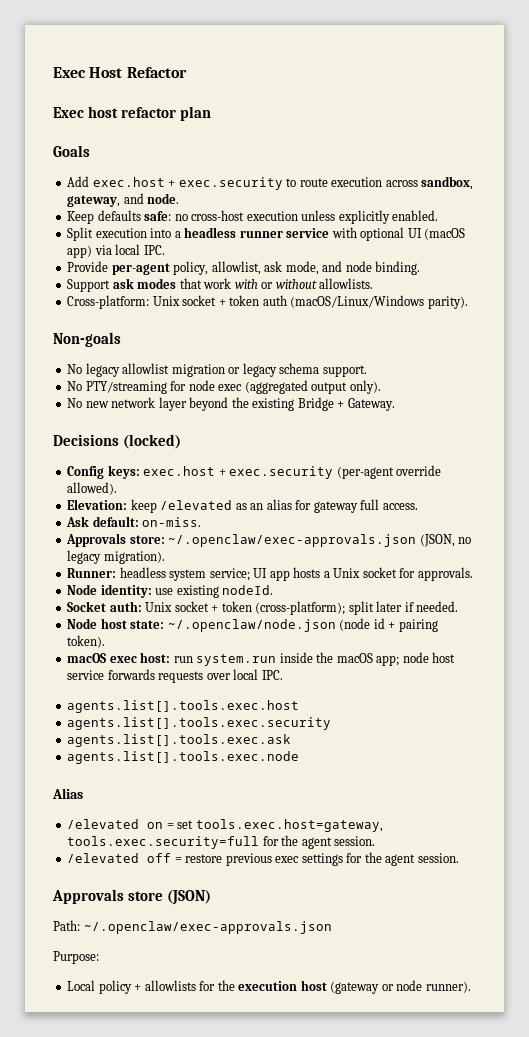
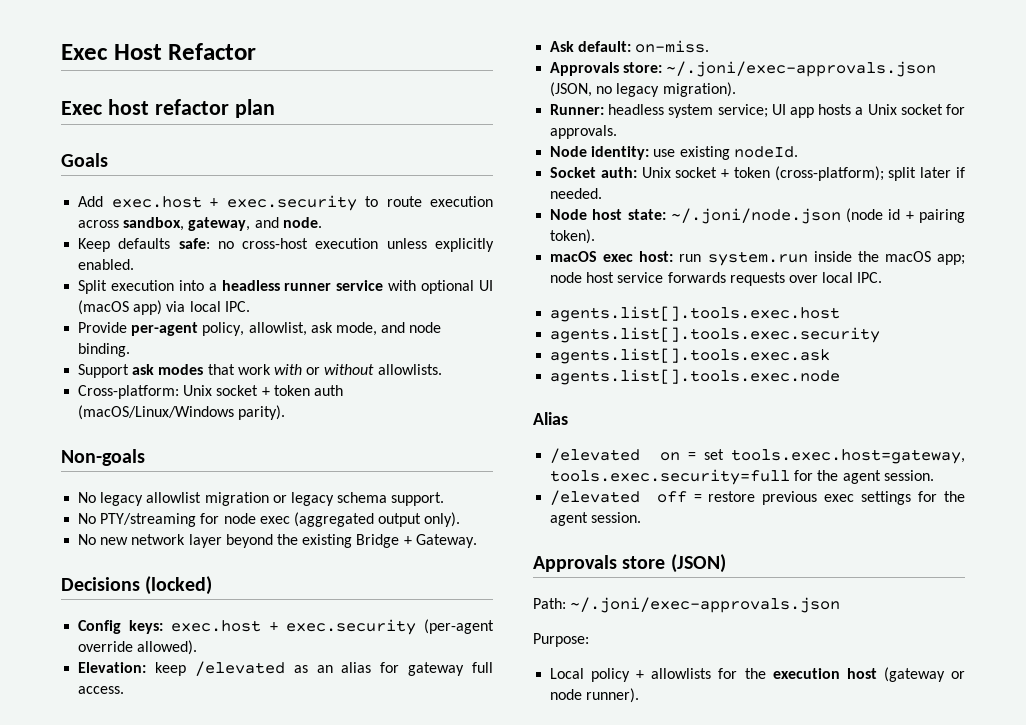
[168,534,417,547] ~/.openclaw/exec-approvals.json -> [666,61,937,77] ~/.joni/exec-approvals.json
[167,619,336,632] ~/.openclaw/node.json -> [670,208,841,224] ~/.joni/node.json
[83,921,332,934] ~/.openclaw/exec-approvals.json -> [570,597,841,613] ~/.joni/exec-approvals.json

